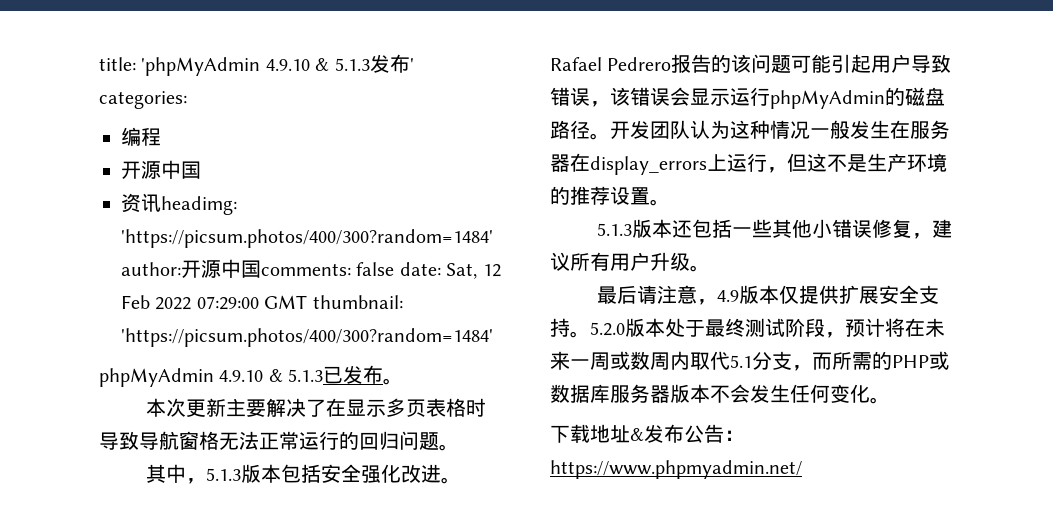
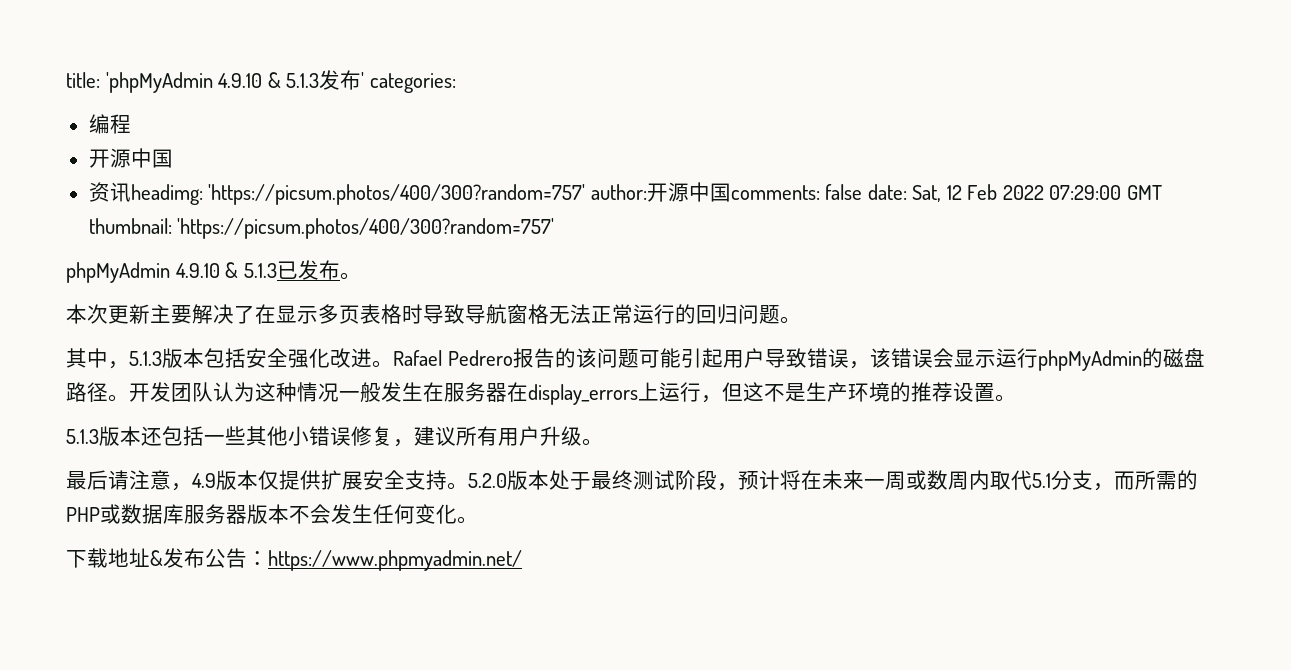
[121,229,493,248] 'https://picsum.photos/400/300?random=1484' -> [208,184,586,205] 'https://picsum.photos/400/300?random=757'
[121,328,493,347] 'https://picsum.photos/400/300?random=1484' -> [177,218,555,239] 'https://picsum.photos/400/300?random=757'

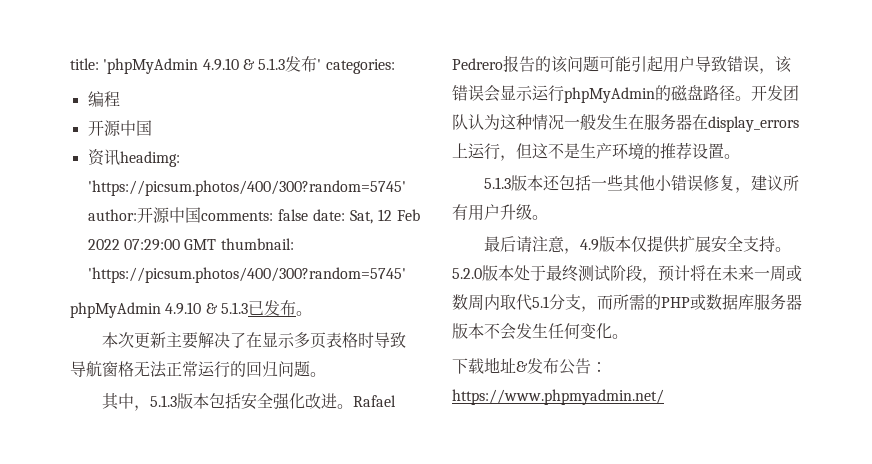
[208,184,586,205] 'https://picsum.photos/400/300?random=757' -> [87,180,406,196] 'https://picsum.photos/400/300?random=5745'
[177,218,555,239] 'https://picsum.photos/400/300?random=757' -> [87,267,406,283] 'https://picsum.photos/400/300?random=5745'

